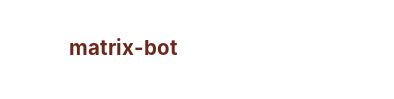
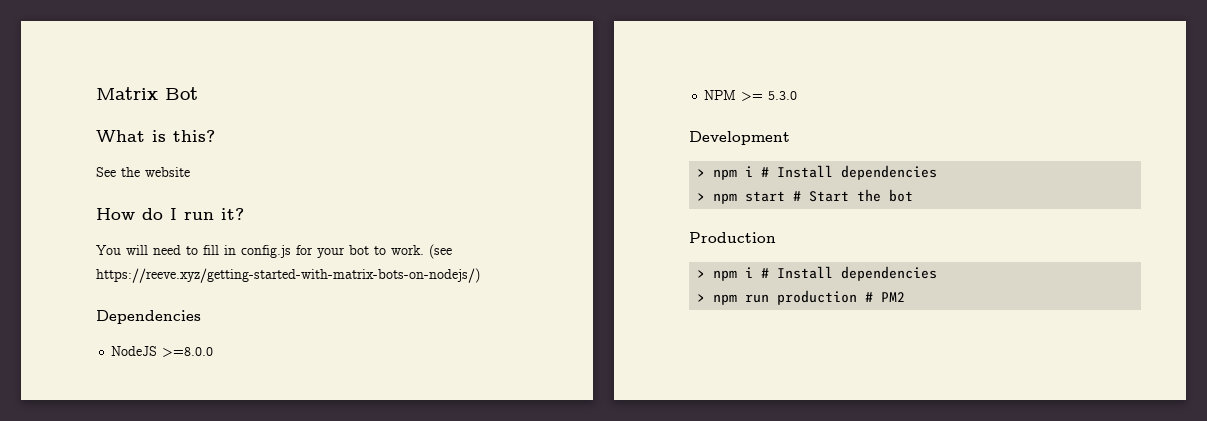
[69,38,178,55] matrix-bot -> [96,87,198,100] [96,130,215,142] [96,167,190,177] [96,208,244,220] [96,244,452,259] [96,268,480,283] [96,310,201,324] [111,346,214,357] [704,90,798,101] [689,131,790,145] [697,165,938,180] [697,189,914,204] [689,232,776,243] [697,266,938,281] [697,290,906,305] Matrix Bot // What is this? // See the website // How do I run it? // You will need to fill in config.js for your bot to work. (see https://reeve.xyz/getting-started-with-matrix-bots-on-nodejs/) // Dependencies // NodeJS >=8.0.0 // NPM >= 5.3.0 // Development // > npm i # Install dependencies // > npm start # Start the bot // Production // > npm i # Install dependencies // > npm run production # PM2

